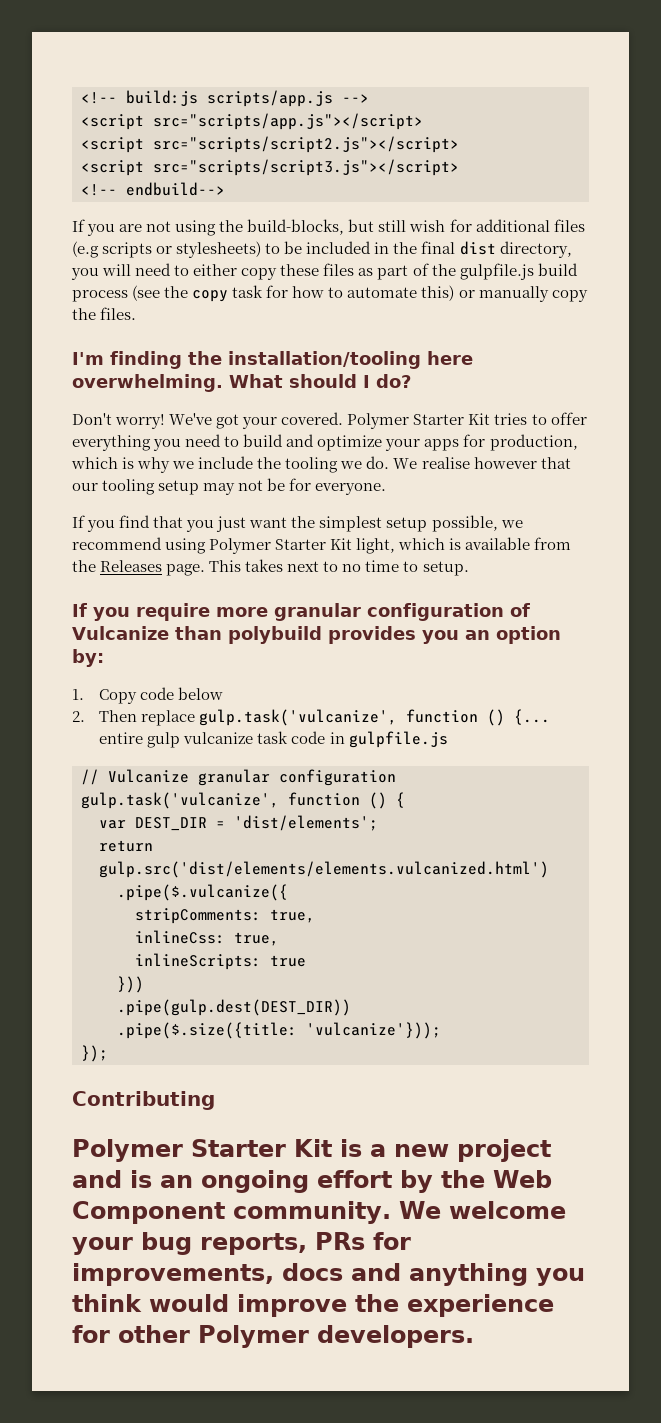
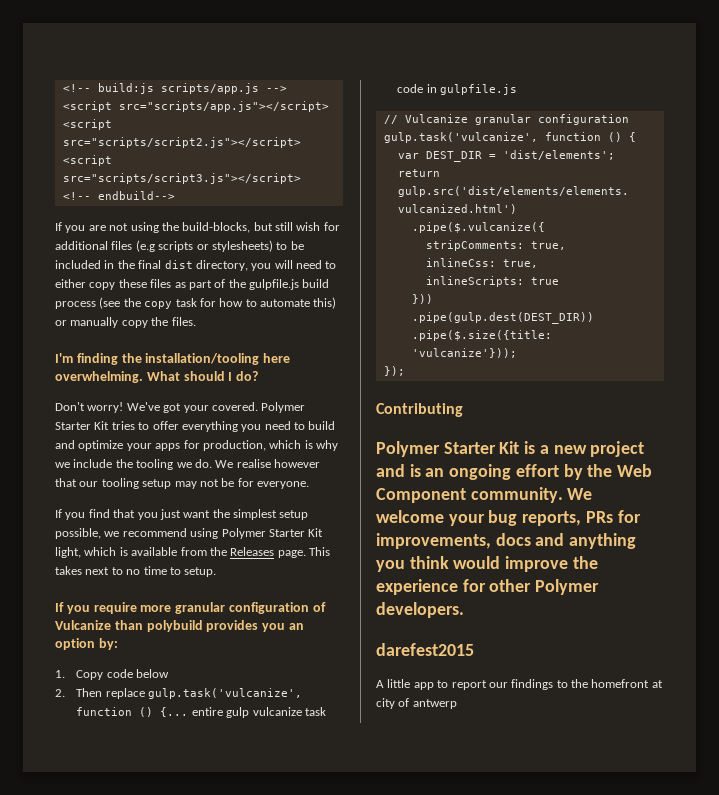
(474, 1336) none -> [376,643,474,656] [376,679,663,690] [376,698,457,709] // darefest2015 // A little app to report our findings to the homefront at city of antwerp

